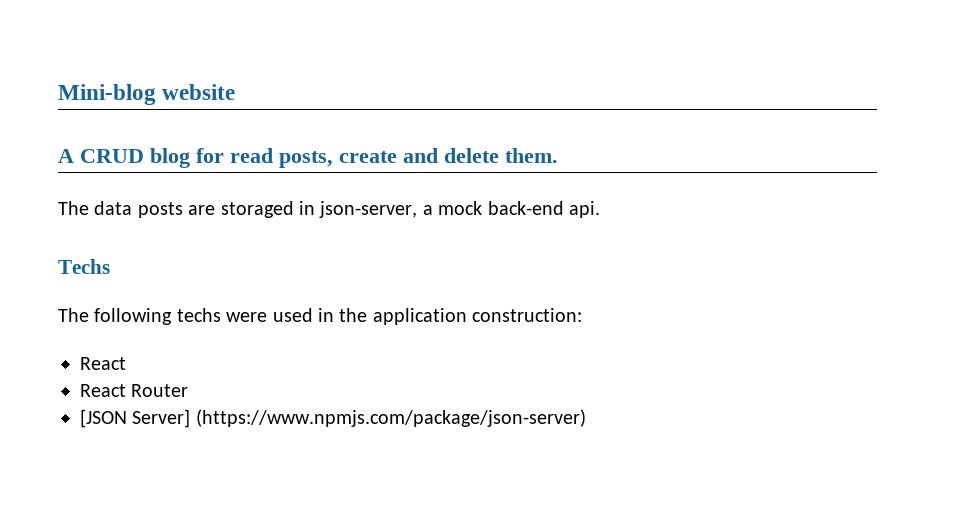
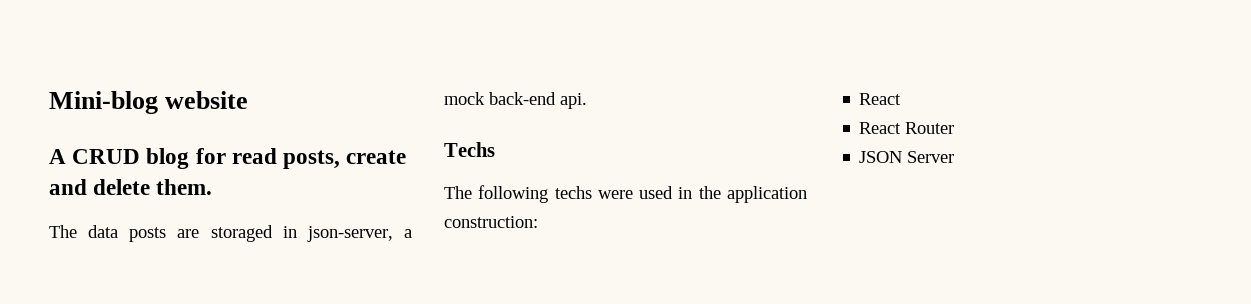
[80,409,586,428] [JSON Server] (https://www.npmjs.com/package/json-server) -> [859,151,955,163] JSON Server

